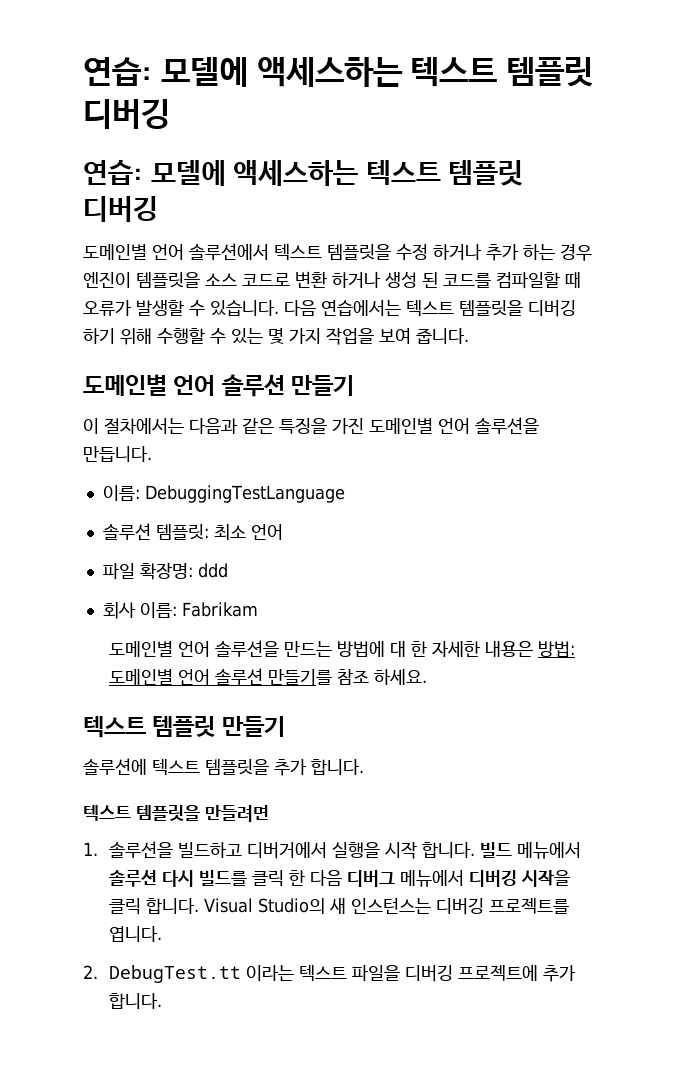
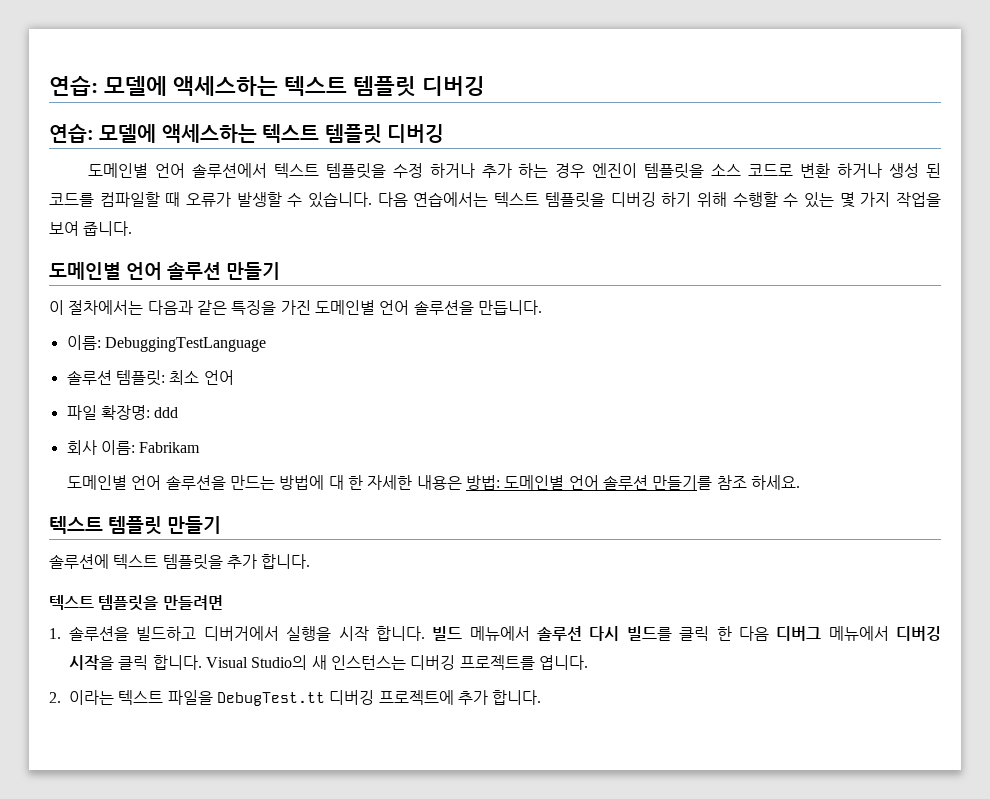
[109,965,242,983] DebugTest.tt -> (61, 697) none
(401, 973) none -> [216,692,325,706] DebugTest.tt

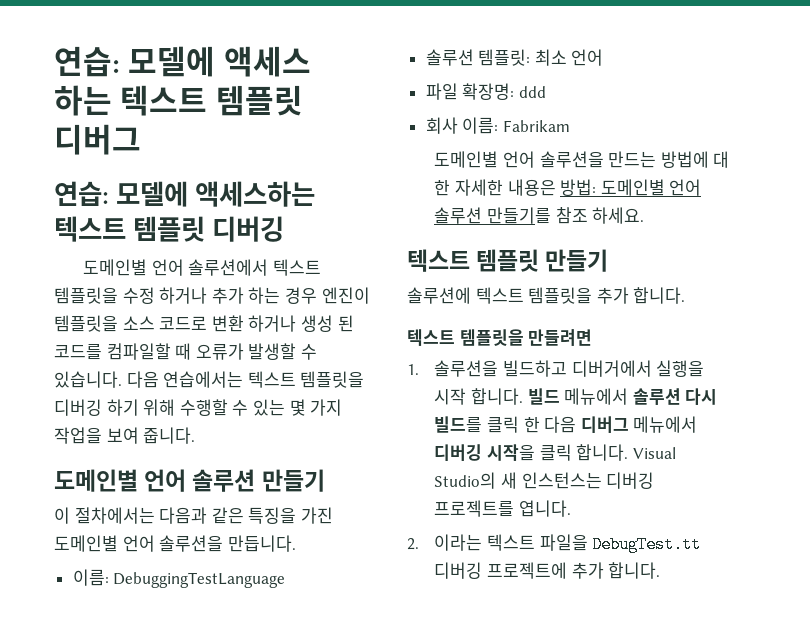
[49,76,485,97] 연습: 모델에 액세스하는 텍스트 템플릿 디버깅 -> [54,46,311,77] [54,85,303,116] [54,124,141,155] 연습: 모델에 액세스 하는 텍스트 템플릿 디버그

